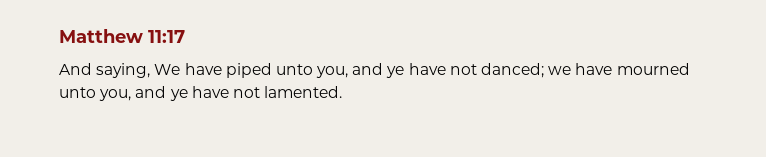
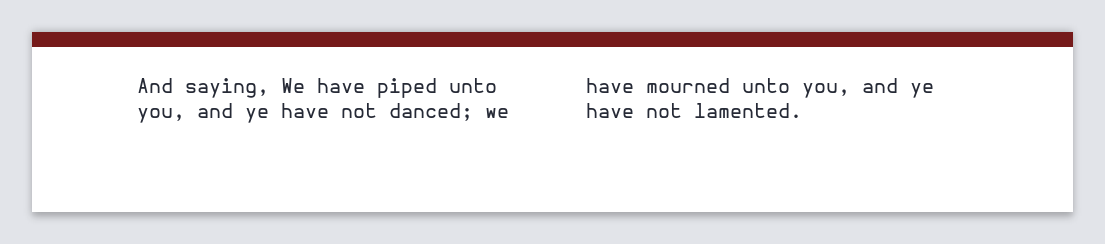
[59,29,185,43] Matthew 11:17 // -> (137, 85) none

